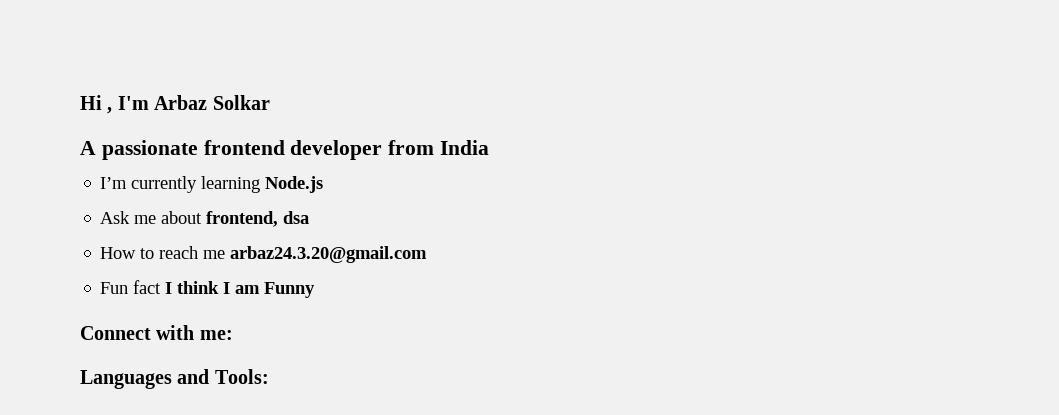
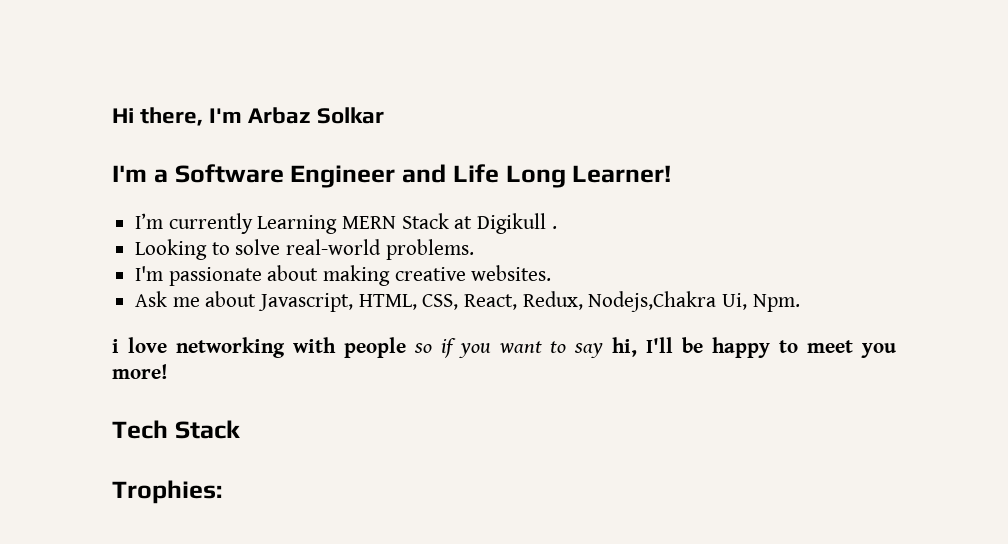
[107,107,113,114] , -> [140,107,204,126] there,
[80,140,490,160] [100,176,324,193] [100,211,310,227] [100,246,428,263] [100,280,316,298] [80,325,233,340] [80,369,269,389] A passionate frontend developer from India // I’m currently learning Node.js // Ask me about frontend, dsa // How to reach me arbaz24.3.20@gmail.com // Fun fact I think I am Funny // Connect with me: // Languages and Tools: -> [112,164,672,188] [135,213,557,234] [135,239,474,260] [135,265,552,286] [135,291,800,312] [112,337,897,358] [112,364,168,379] [112,420,240,439] [112,480,222,504] I'm a Software Engineer and Life Long Learner! // I’m currently Learning MERN Stack at Digikull . // Looking to solve real-world problems. // I'm passionate about making creative websites. // Ask me about Javascript, HTML, CSS, React, Redux, Nodejs,Chakra Ui, Npm. // i love networking with people so if you want to say hi, I'll be happy to meet you more! // Tech Stack // Trophies:

